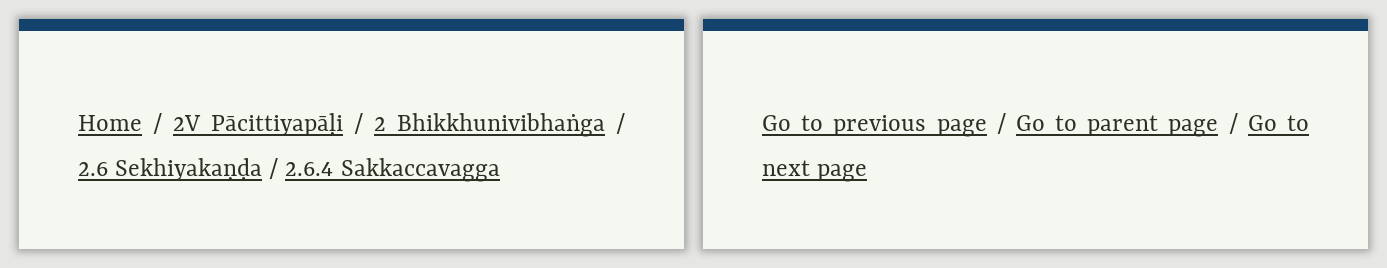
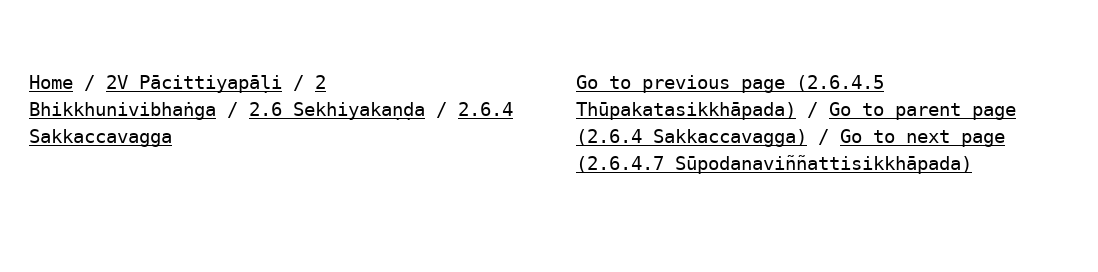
(987, 128) none -> [796,75,884,92] [576,102,796,120] (2.6.4.5 Thūpakatasikkhāpada)
(1219, 128) none -> [576,129,807,147] (2.6.4 Sakkaccavagga)
(868, 173) none -> [576,155,972,174] (2.6.4.7 Sūpodanaviññattisikkhāpada)

